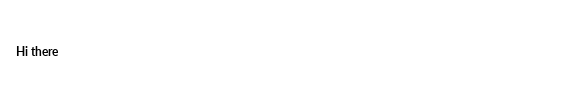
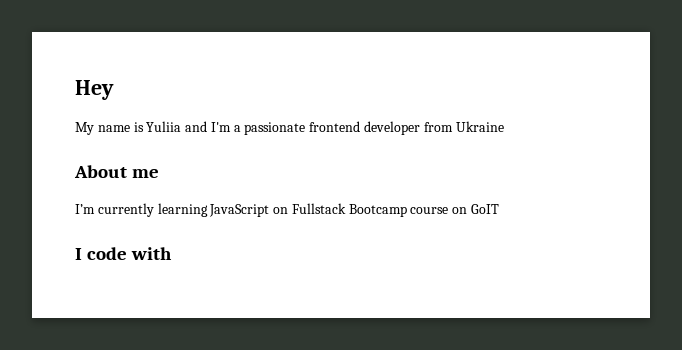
[16,46,60,56] Hi there -> [75,80,114,100] [75,121,504,135] [74,165,160,178] [75,203,500,217] [75,247,173,260] Hey // My name is Yuliia and I'm a passionate frontend developer from Ukraine // About me // I’m currently learning JavaScript on Fullstack Bootcamp course on GoIT // I code with

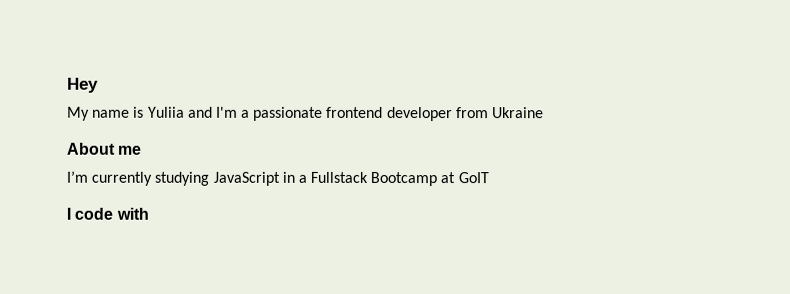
[157,203,468,217] learning JavaScript on Fullstack Bootcamp course on -> [154,171,456,187] studying JavaScript in a Fullstack Bootcamp at

